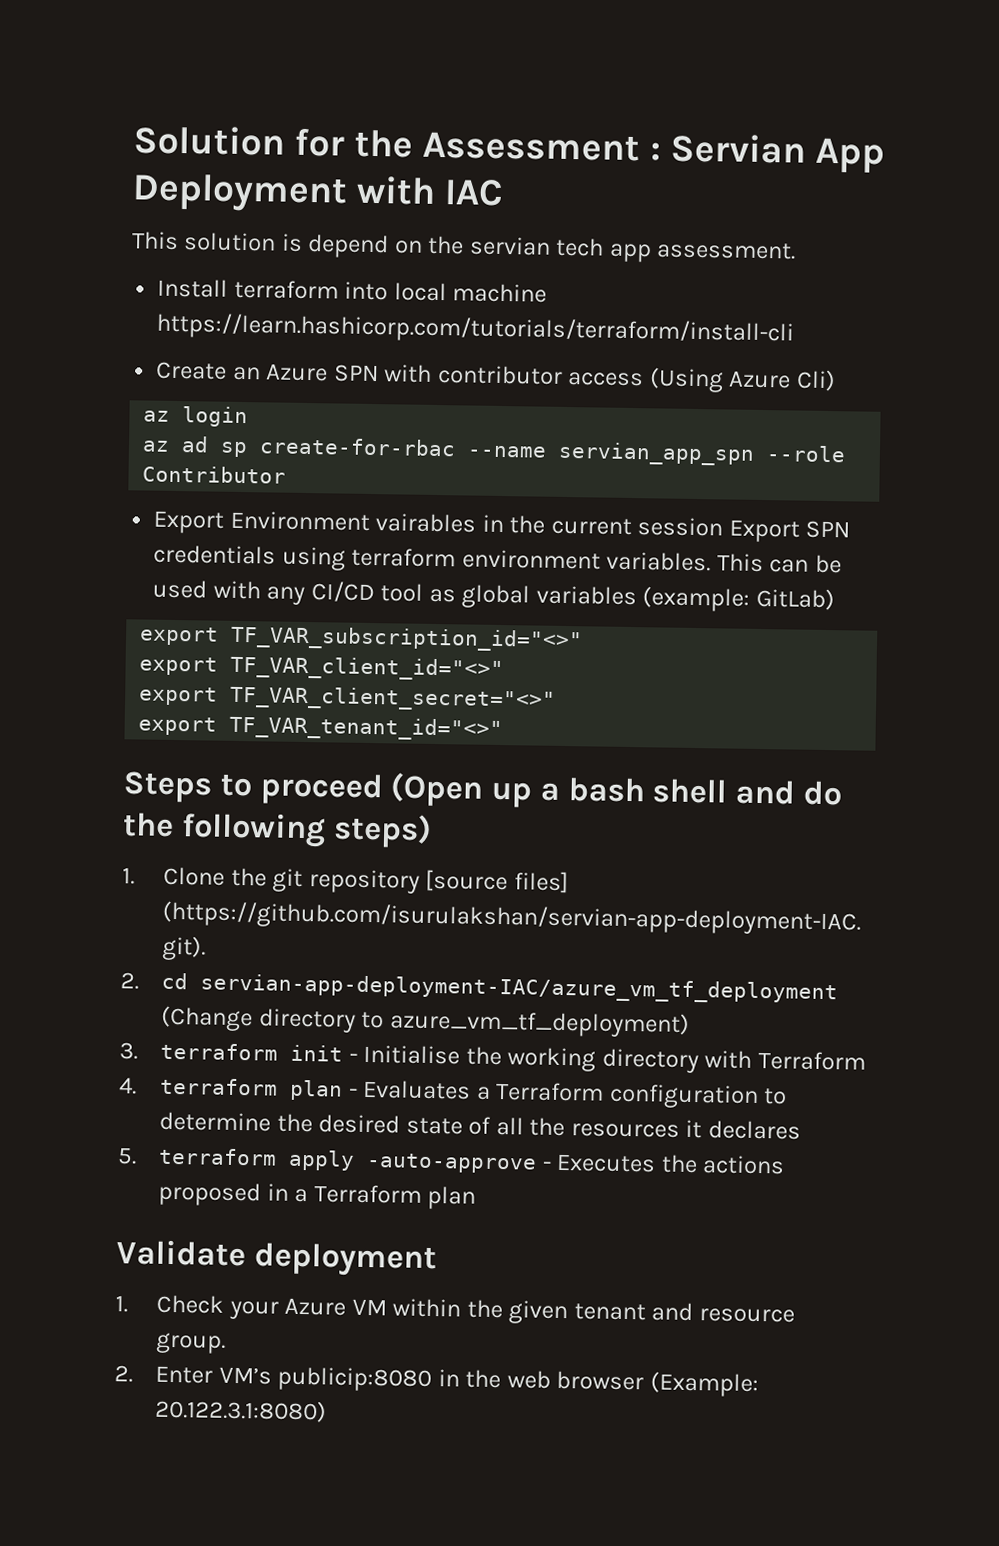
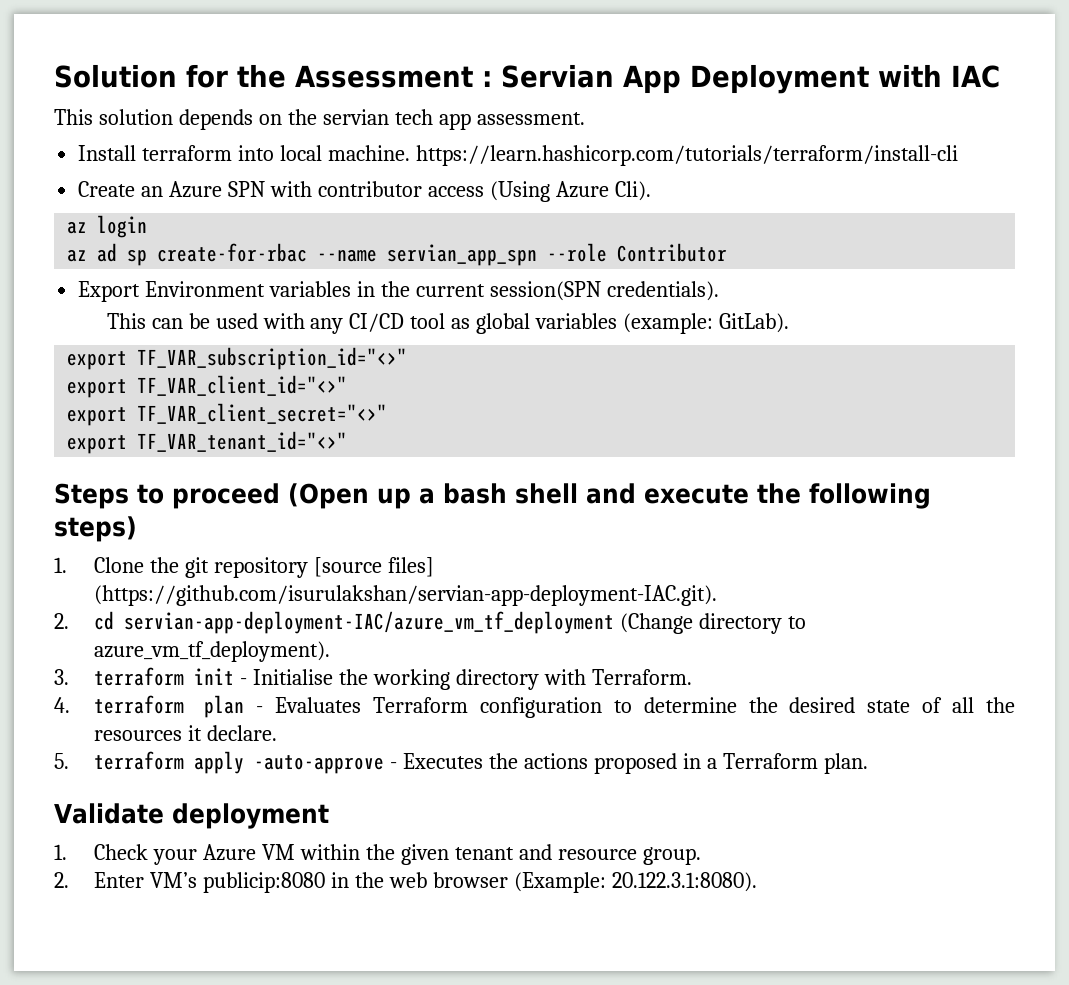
[280,233,390,259] is depend -> [178,109,253,130] depends
[452,283,548,303] machine -> [327,145,410,161] machine.
[795,369,836,392] Cli) -> [614,181,651,201] Cli).
[375,513,477,533] vairables -> [269,281,352,297] variables
[637,517,851,543] [153,544,712,572] session Export SPN credentials using terraform environment variables. -> [489,281,719,301] session(SPN credentials). //
[755,587,835,611] GitLab) -> [719,313,790,333] GitLab).
[802,780,842,806] do -> [644,484,749,504] execute
[388,1009,690,1038] azure_vm_tf_deployment) -> [94,641,331,662] azure_vm_tf_deployment).
[757,1050,866,1071] Terraform -> [592,669,693,685] Terraform.
[475,1086,491,1100] a -> (362, 705) none
[707,1120,801,1140] declares -> [207,725,278,741] declare.
[427,1185,477,1210] plan -> [823,753,868,774] plan.
[155,1398,328,1423] 20.122.3.1:8080) -> [611,872,757,892] 20.122.3.1:8080).

